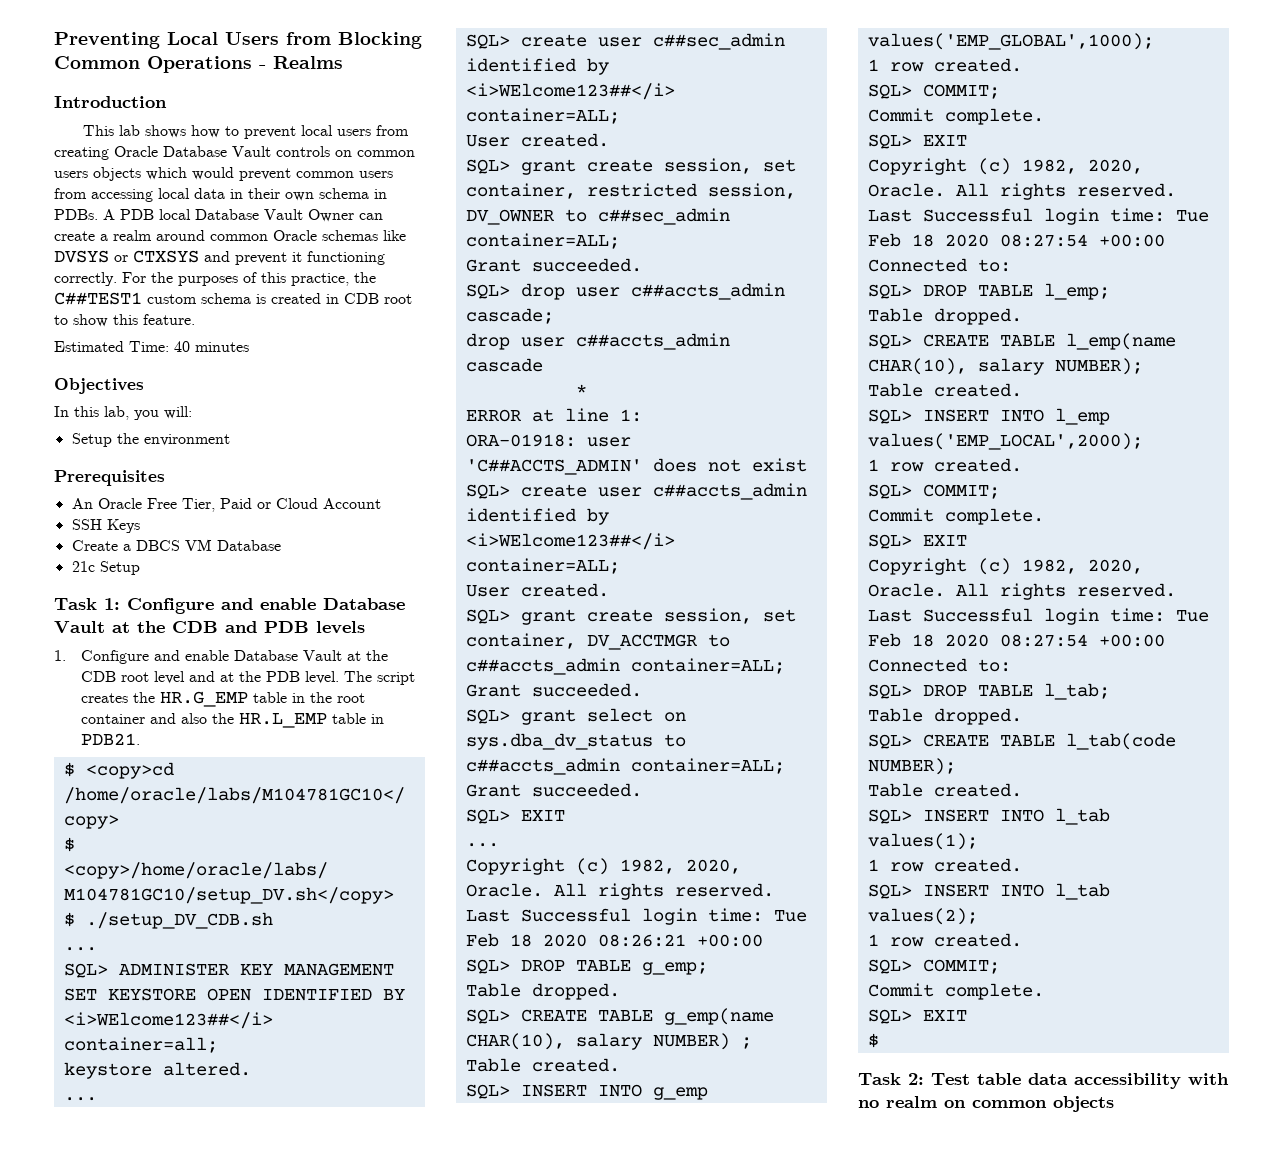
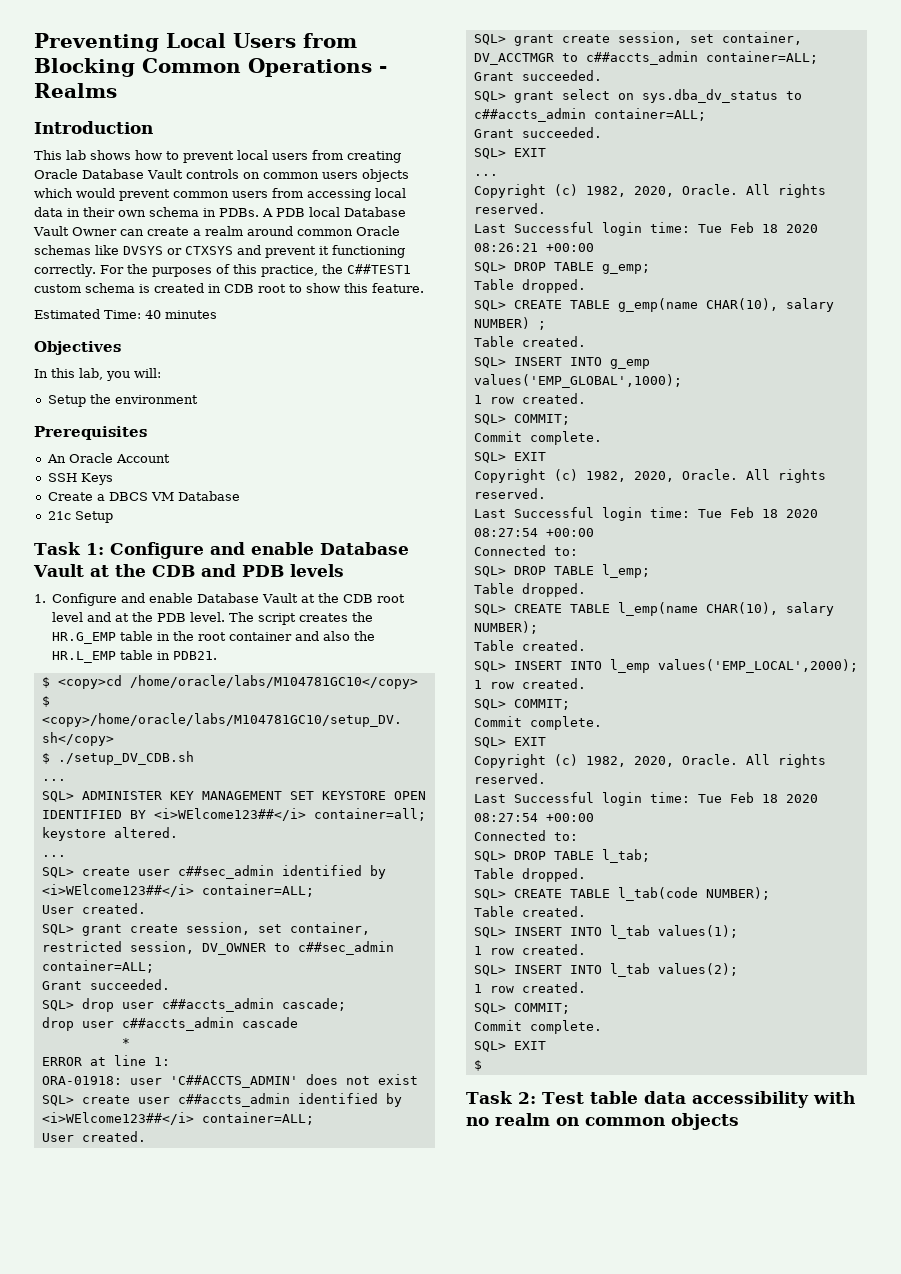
[146,498,318,512] Free Tier, Paid or Cloud -> (113, 458) none

